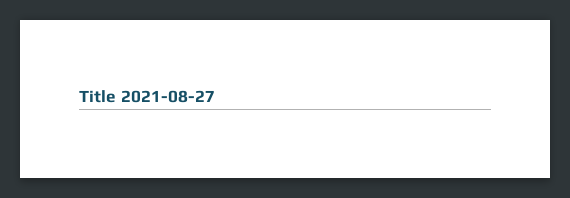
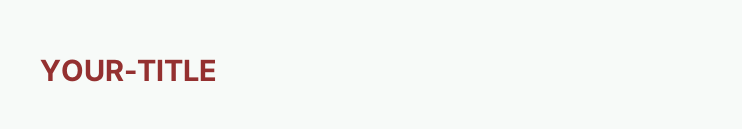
[79,90,215,103] Title 2021-08-27 -> [40,59,217,82] YOUR-TITLE

